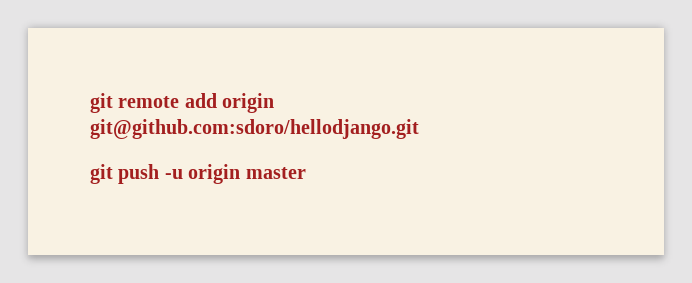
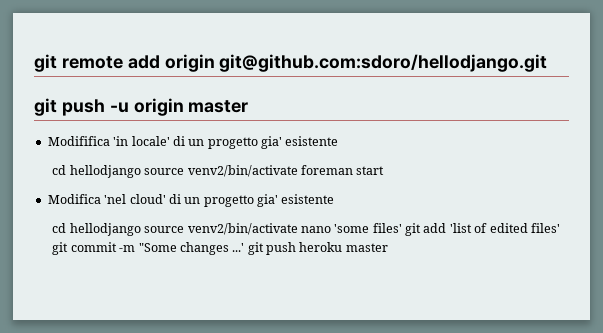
(306, 173) none -> [47,136,339,149] [52,165,385,178] [47,194,335,207] [52,223,560,236] [52,242,388,255] // Modififica 'in locale' di un progetto gia' esistente // cd hellodjango source venv2/bin/activate foreman start // Modifica 'nel cloud' di un progetto gia' esistente // cd hellodjango source venv2/bin/activate nano 'some files' git add 'list of edited files' git commit -m "Some changes ...' git push heroku master

